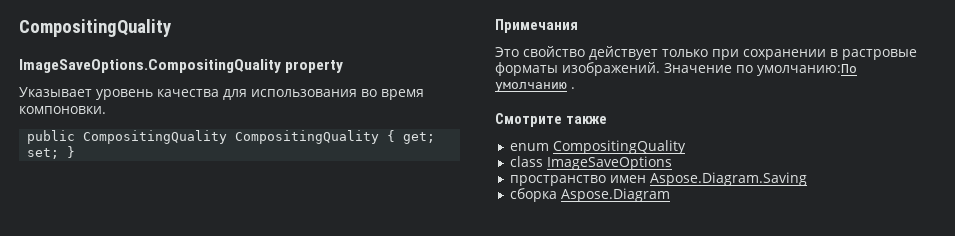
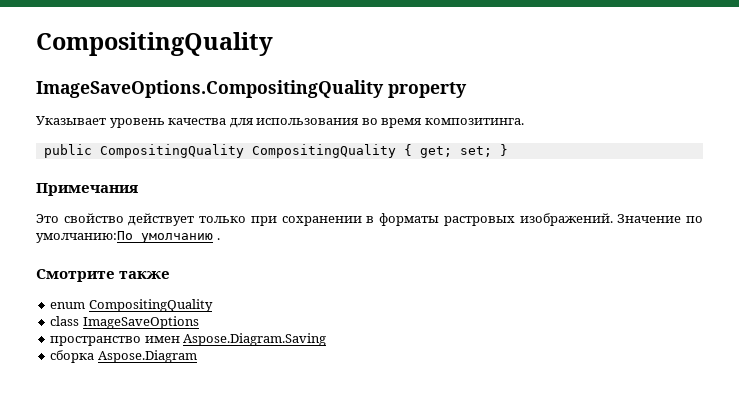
[19,106,106,114] компоновки. -> [424,118,524,125] композитинга.
[842,49,917,60] [495,62,558,76] растровые форматы -> [379,213,515,226] форматы растровых

